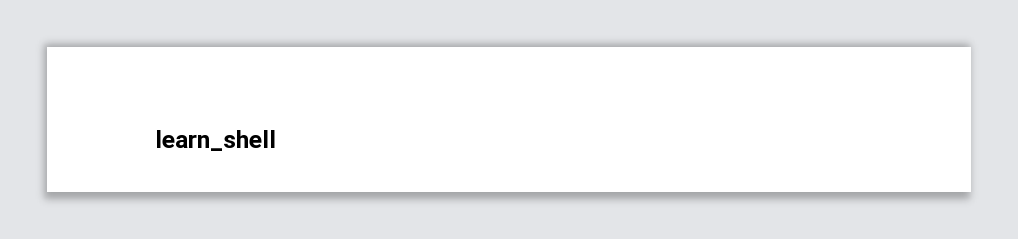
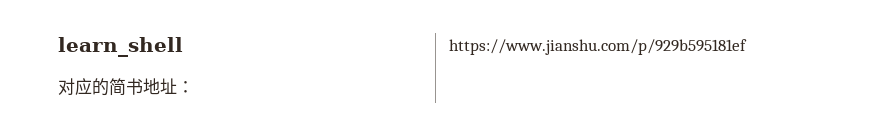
(276, 140) none -> [58,78,194,96] [449,39,747,55] // 对应的简书地址：https://www.jianshu.com/p/929b595181ef

